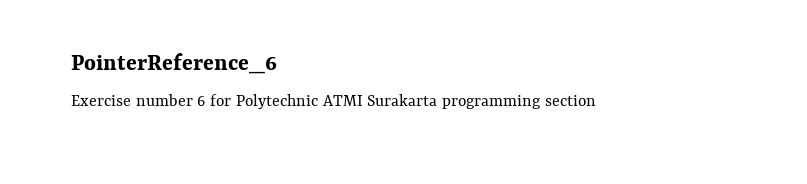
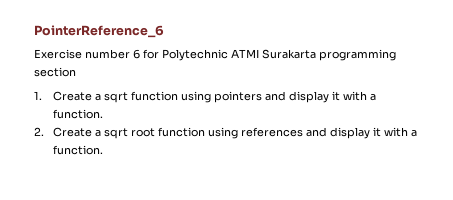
(596, 100) none -> [34,91,376,103] [52,109,103,119] [34,127,417,139] [52,145,103,155] // 1. Create a sqrt function using pointers and display it with a function. // 2. Create a sqrt root function using references and display it with a function.

